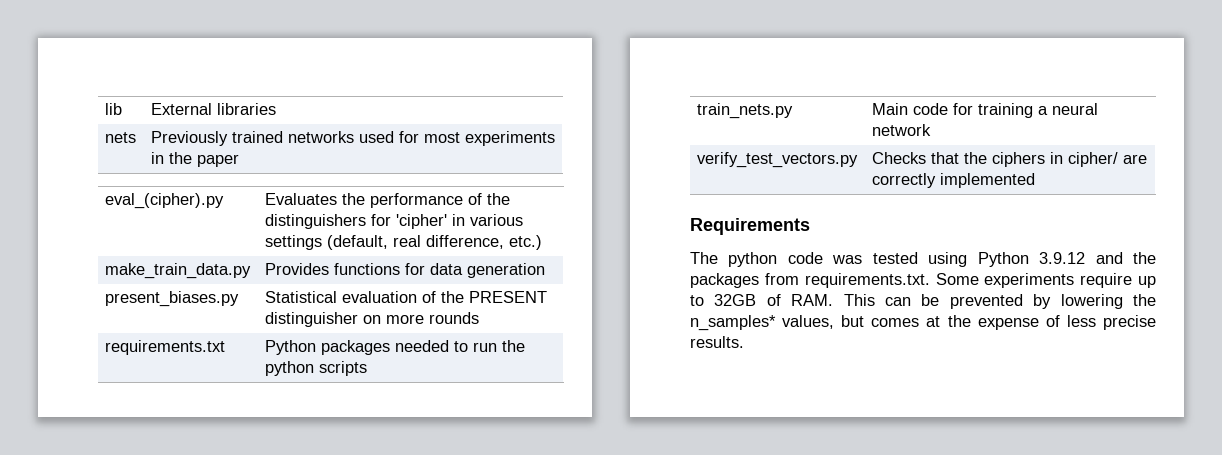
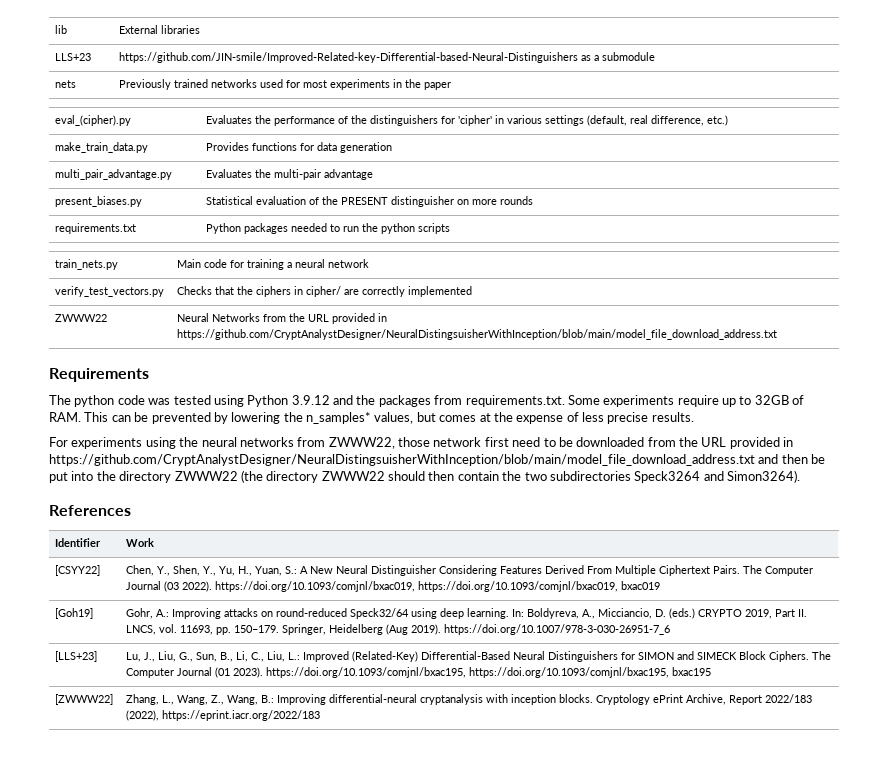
(277, 109) none -> [55,53,92,61] [119,52,656,63] // LLS+23 | https://github.com/JIN-smile/Improved-Related-key-Differential-based-Neural-Distinguishers as a submodule
(546, 270) none -> [55,169,173,180] [206,169,374,180] // multi_pair_advantage.py | Evaluates the multi-pair advantage
(1036, 180) none -> [55,314,108,322] [177,313,388,324] [177,329,778,340] // ZWWW22 | Neural Networks from the URL provided in https://github.com/CryptAnalystDesigner/NeuralDistingsuisherWithInception/blob/main/model_file_download_address.txt
(744, 342) none -> [49,437,794,449] [49,454,826,466] [49,470,800,483] [49,505,131,516] [55,538,102,547] [126,538,155,547] [55,565,101,576] [126,565,814,576] [126,581,661,592] [55,608,94,619] [126,608,808,619] [126,624,671,635] [55,651,98,662] [126,651,832,662] [126,667,712,678] [55,694,114,705] [126,694,813,705] [126,710,321,721] // For experiments using the neural networks from ZWWW22, those network first need to be downloaded from the URL provided in https://github.com/CryptAnalystDesigner/NeuralDistingsuisherWithInception/blob/main/model_file_download_address.txt and then be put into the directory ZWWW22 (the directory ZWWW22 should then contain the two subdirectories Speck3264 and Simon3264). // References // Identifier | Work // [CSYY22] | Chen, Y., Shen, Y., Yu, H., Yuan, S.: A New Neural Distinguisher Considering Features Derived From Multiple Ciphertext Pairs. The Computer Journal (03 2022). https://doi.org/10.1093/comjnl/bxac019, https://doi.org/10.1093/comjnl/bxac019, bxac019 // [Goh19] | Gohr, A.: Improving attacks on round-reduced Speck32/64 using deep learning. In: Boldyreva, A., Micciancio, D. (eds.) CRYPTO 2019, Part II. LNCS, vol. 11693, pp. 150–179. Springer, Heidelberg (Aug 2019). https://doi.org/10.1007/978-3-030-26951-7_6 // [LLS+23] | Lu, J., Liu, G., Sun, B., Li, C., Liu, L.: Improved (Related-Key) Differential-Based Neural Distinguishers for SIMON and SIMECK Block Ciphers. The Computer Journal (01 2023). https://doi.org/10.1093/comjnl/bxac195, https://doi.org/10.1093/comjnl/bxac195, bxac195 // [ZWWW22] | Zhang, L., Wang, Z., Wang, B.: Improving differential-neural cryptanalysis with inception blocks. Cryptology ePrint Archive, Report 2022/183 (2022), https://eprint.iacr.org/2022/183

